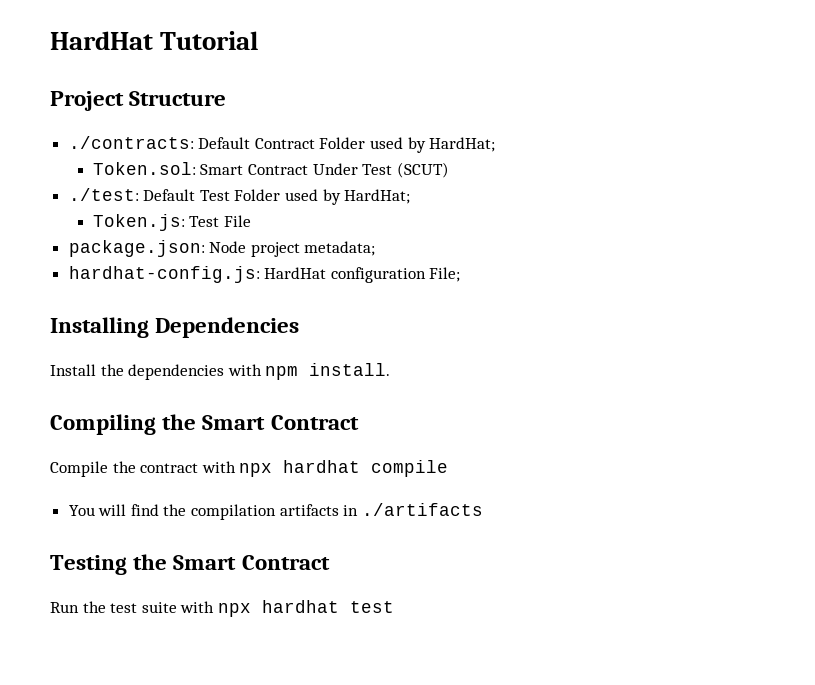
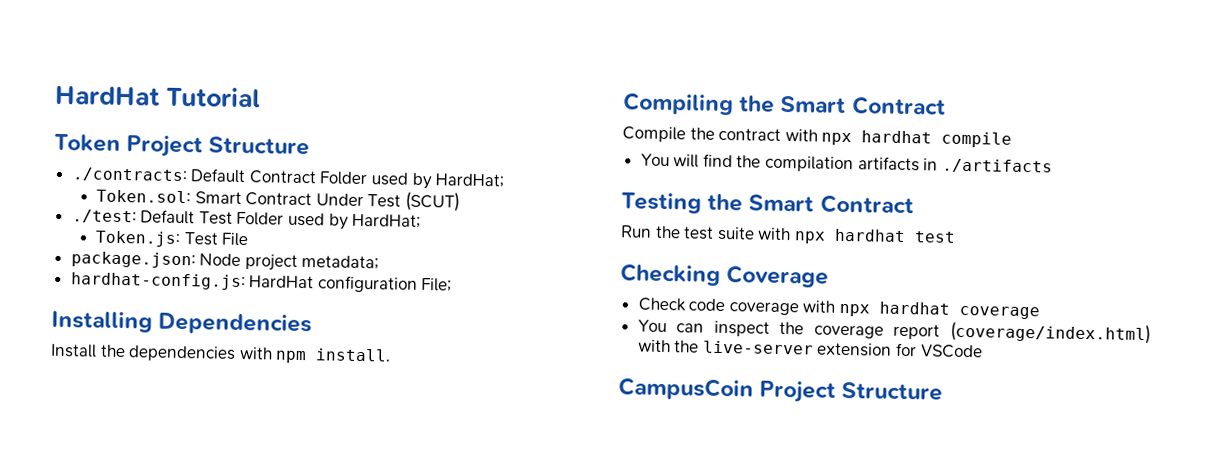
(259, 40) none -> [54,133,121,152] Token
(394, 607) none -> [620,263,830,288] [637,297,1041,320] [637,319,1151,345] [637,339,983,359] [618,377,944,403] // Checking Coverage // Check code coverage with npx hardhat coverage // You can inspect the coverage report (coverage/index.html) with the live-server extension for VSCode // CampusCoin Project Structure

